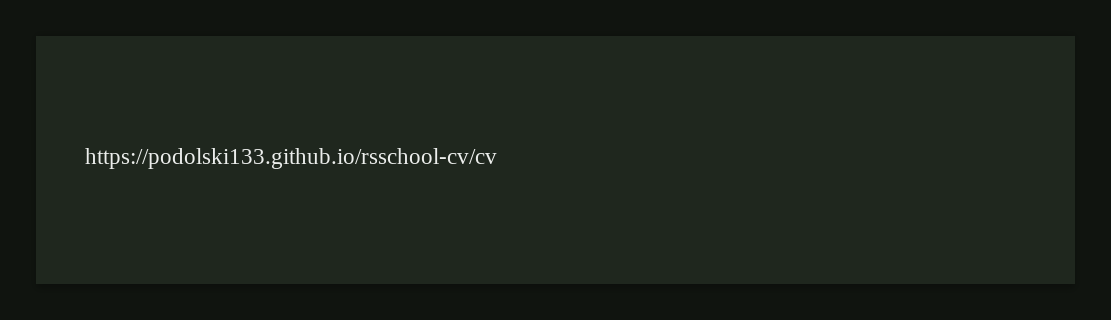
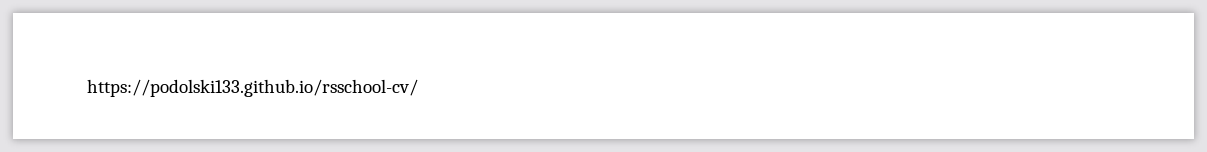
[85,148,497,169] https://podolski133.github.io/rsschool-cv/cv -> [87,79,418,97] https://podolski133.github.io/rsschool-cv/

